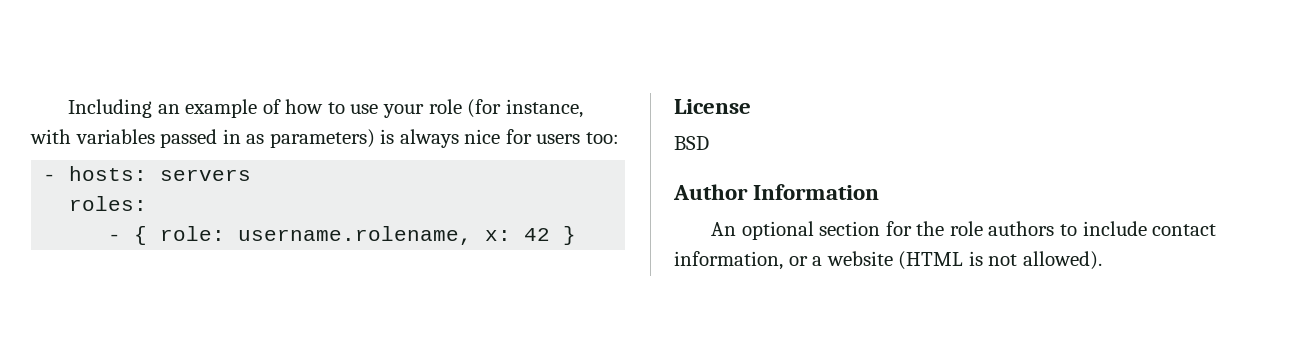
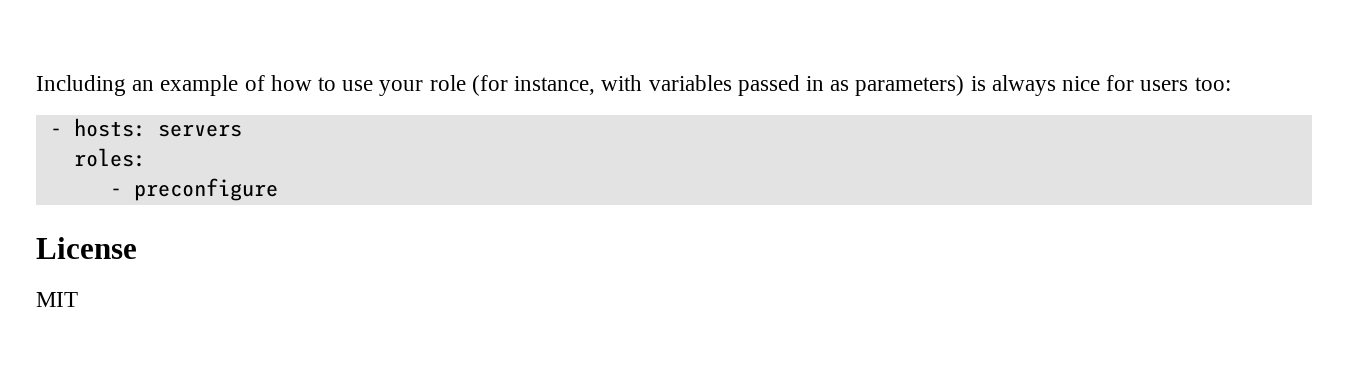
[134,226,577,245] [674,99,751,114] [674,136,709,150] [673,184,880,200] [711,221,1217,240] [674,251,1102,270] { role: username.rolename, x: 42 } // License // BSD // Author Information // An optional section for the role authors to include contact information, or a website (HTML is not allowed). -> [133,178,278,201] [36,237,137,259] [36,292,78,307] preconfigure // License // MIT

